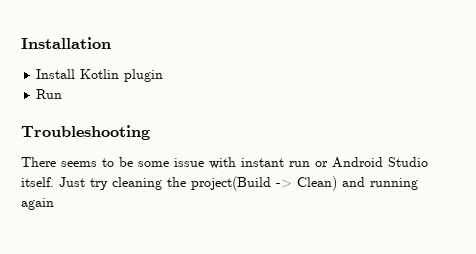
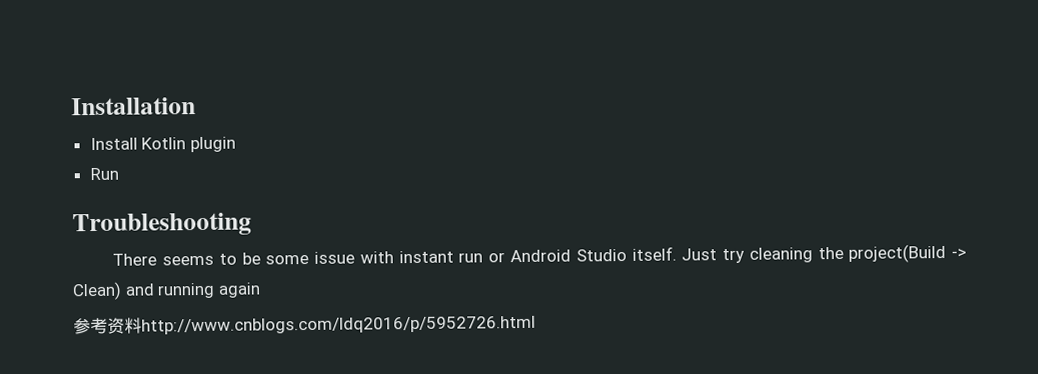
(54, 204) none -> [73,315,536,335] // 参考资料http://www.cnblogs.com/ldq2016/p/5952726.html

